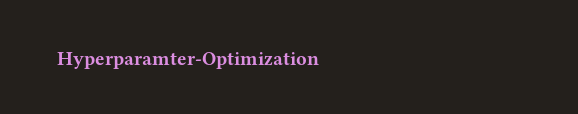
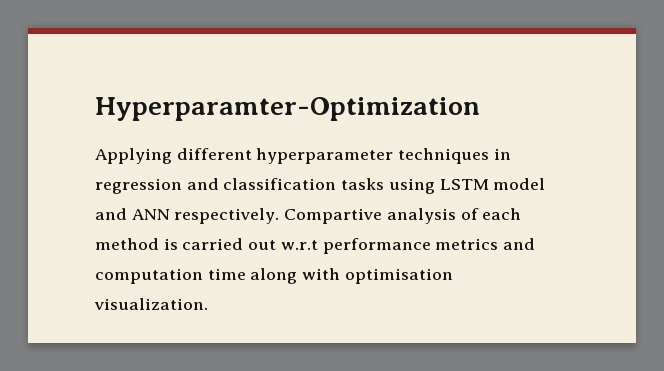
(319, 60) none -> [95,148,511,164] [95,178,546,194] [95,208,522,224] [95,238,536,254] [95,268,453,284] [94,298,208,310] // Applying different hyperparameter techniques in regression and classification tasks using LSTM model and ANN respectively. Compartive analysis of each method is carried out w.r.t performance metrics and computation time along with optimisation visualization.

